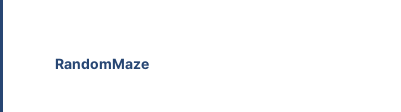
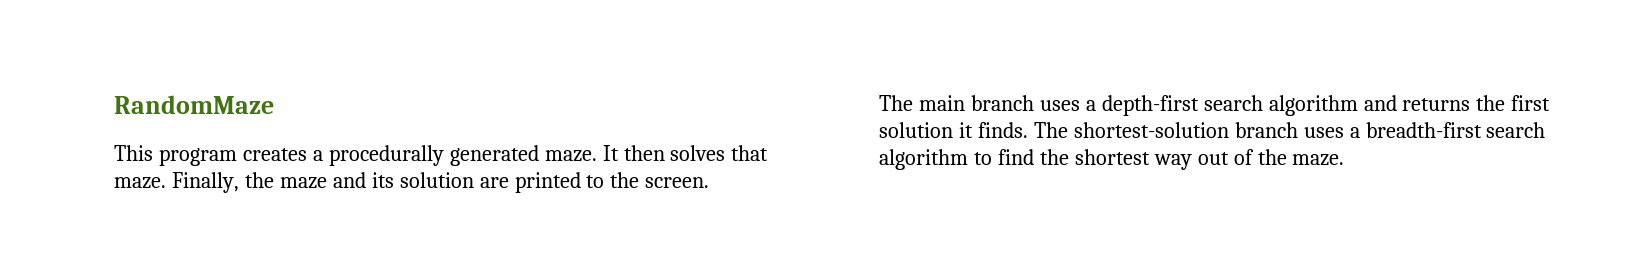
(149, 64) none -> [114,145,769,166] [114,172,710,193] [879,95,1551,116] [879,122,1546,138] [879,149,1345,170] // This program creates a procedurally generated maze. It then solves that maze. Finally, the maze and its solution are printed to the screen. // The main branch uses a depth-first search algorithm and returns the first solution it finds. The shortest-solution branch uses a breadth-first search algorithm to find the shortest way out of the maze.

